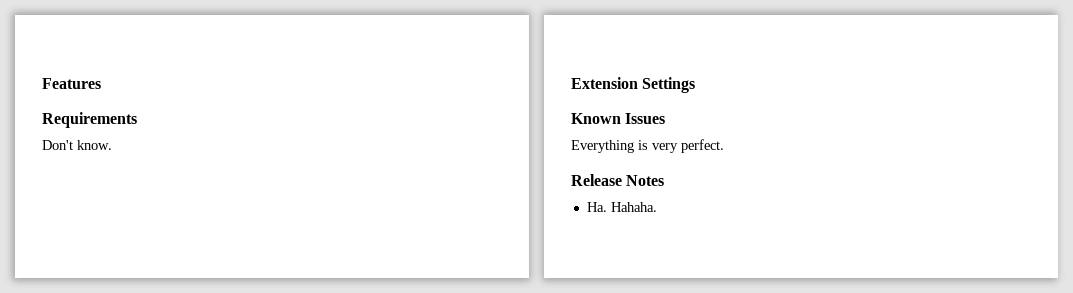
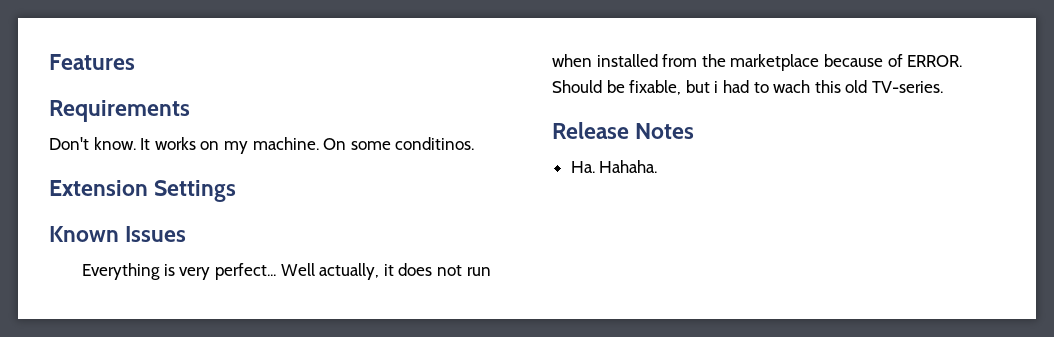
(112, 145) none -> [140,137,475,154] It works on my machine. On some conditinos.
[681,139,724,153] perfect. -> [214,263,491,280] [552,54,963,71] [552,80,943,95] perfect... Well actually, it does not run when installed from the marketplace because of ERROR. Should be fixable, but i had to wach this old TV-series.

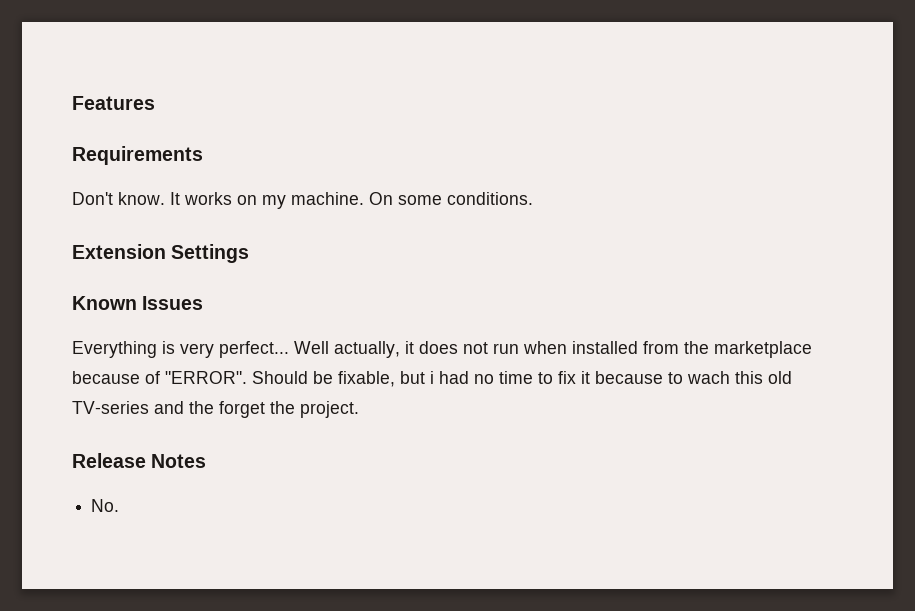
[395,137,475,150] conditinos. -> [447,192,533,205] conditions.
[907,55,963,67] ERROR. -> [165,371,247,384] "ERROR".
[753,80,943,93] to wach this old TV-series. -> [474,371,792,384] [72,401,359,418] no time to fix it because to wach this old TV-series and the forget the project.
[570,160,658,173] Ha. Hahaha. -> [91,499,120,512] No.

